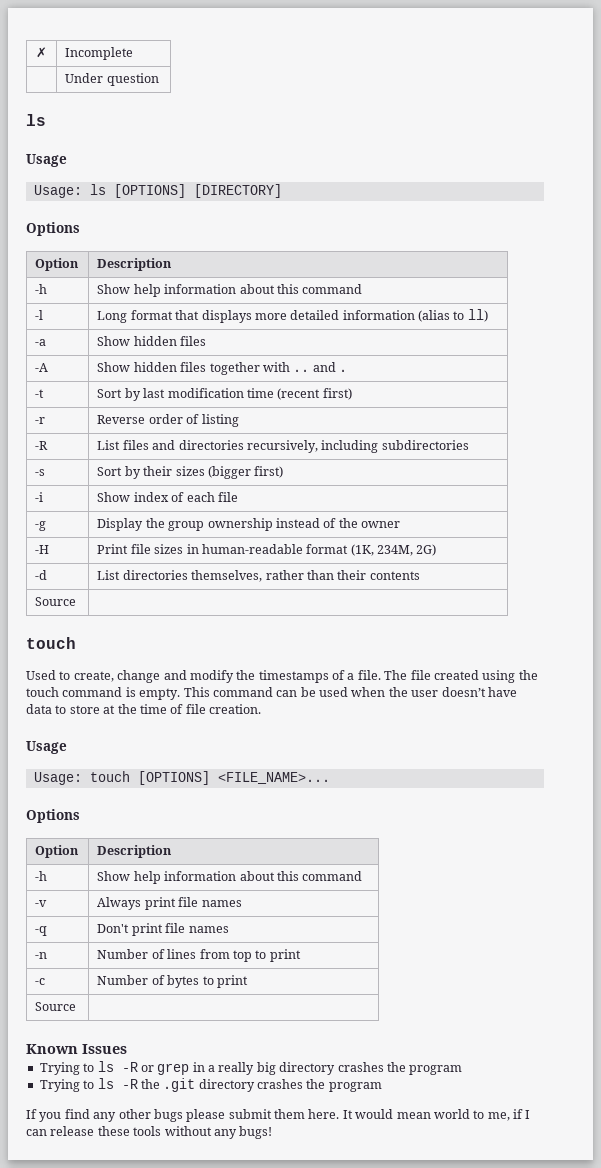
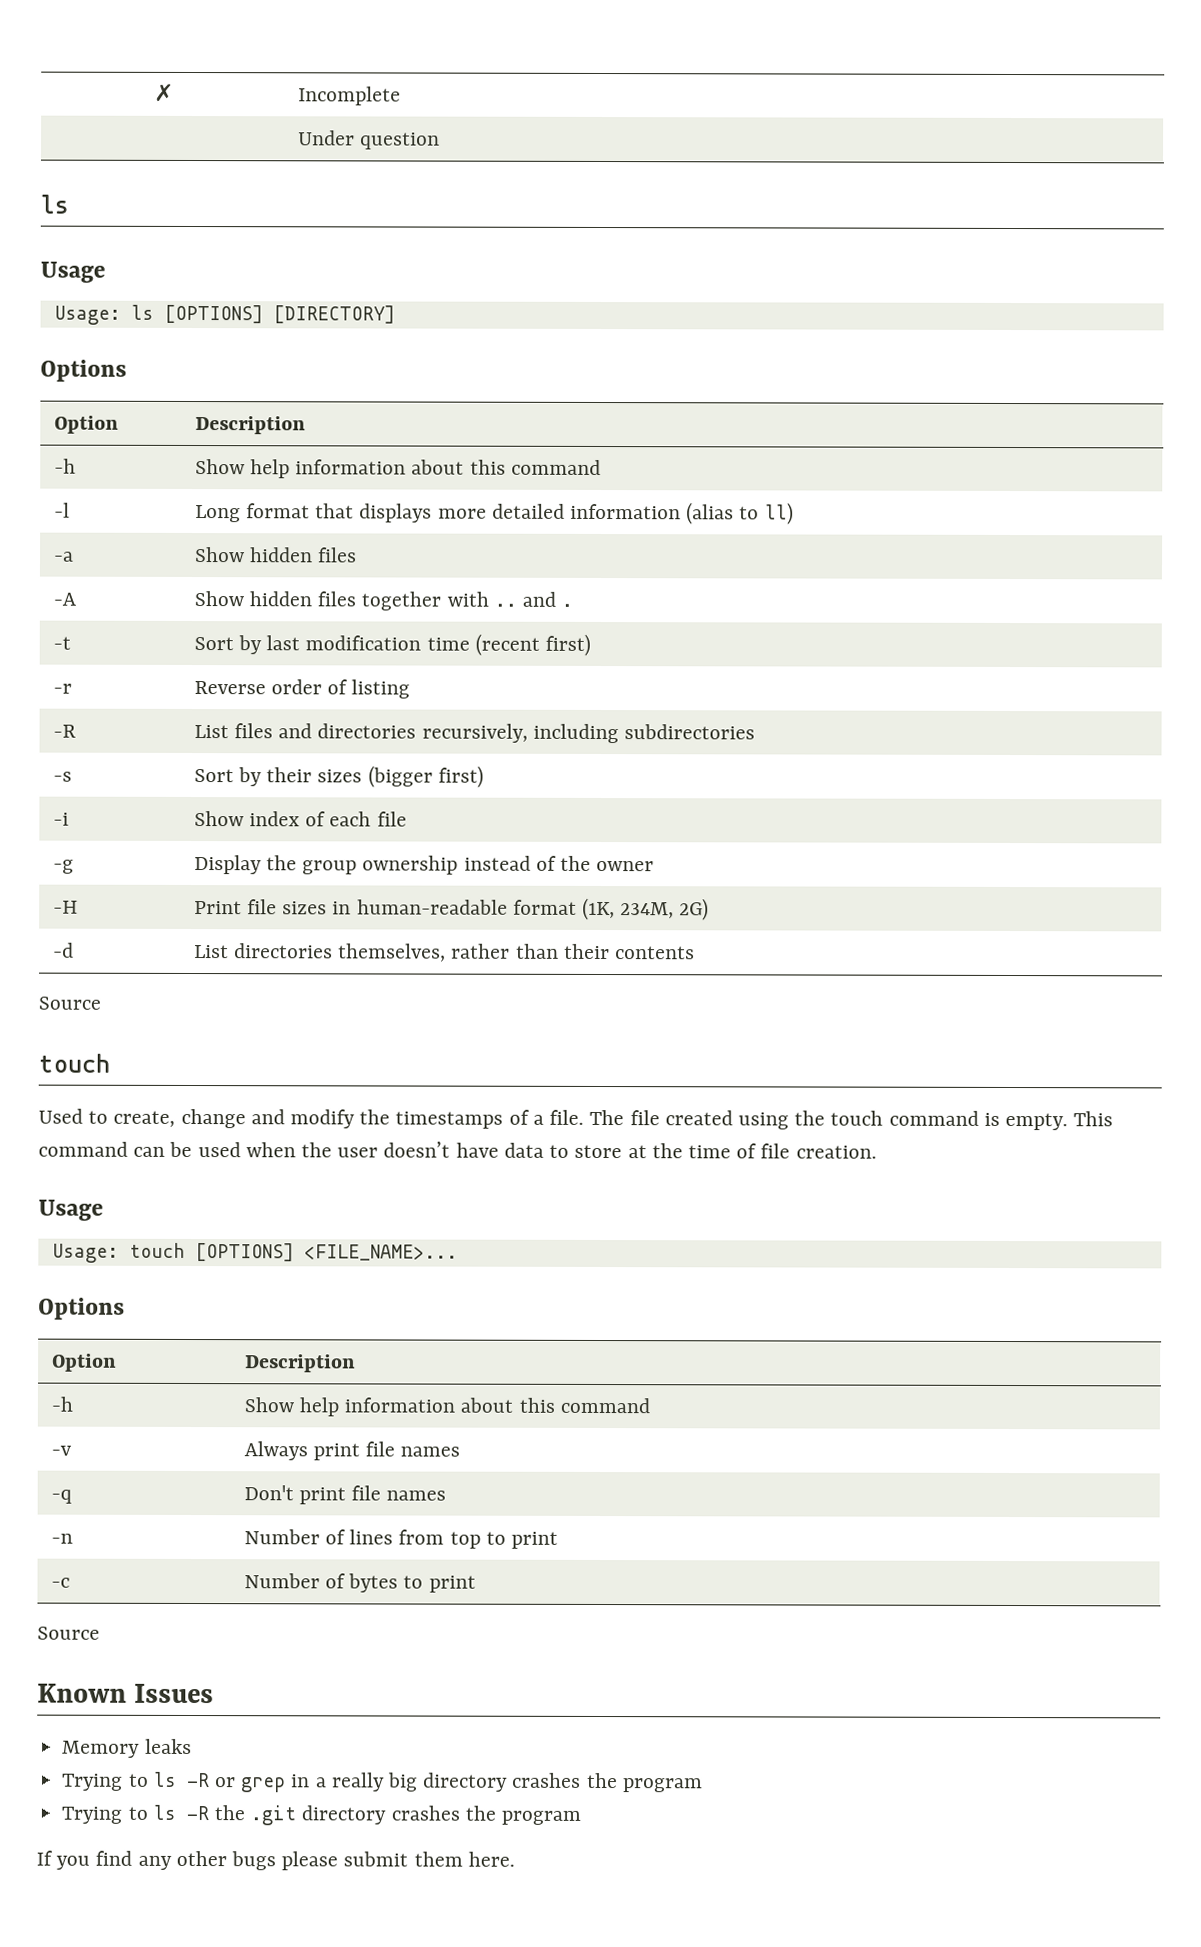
[35,597,77,606] // Source | -> [38,996,101,1010] // Source
[35,1002,77,1011] // Source | -> [37,1626,100,1640] // Source
(127, 1049) none -> [62,1738,192,1758] // Memory leaks
[342,1109,531,1121] [26,1126,273,1139] It would mean world to me, if I can release these tools without any bugs! -> (515, 1859) none

